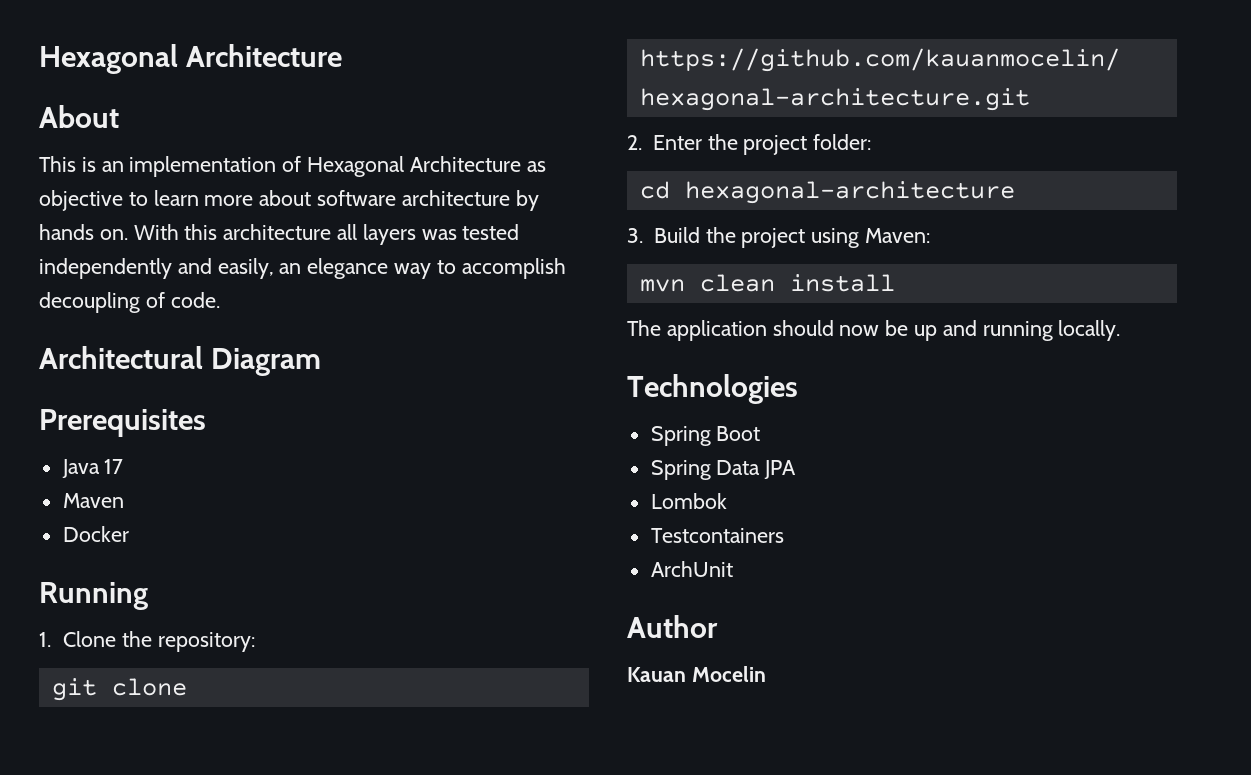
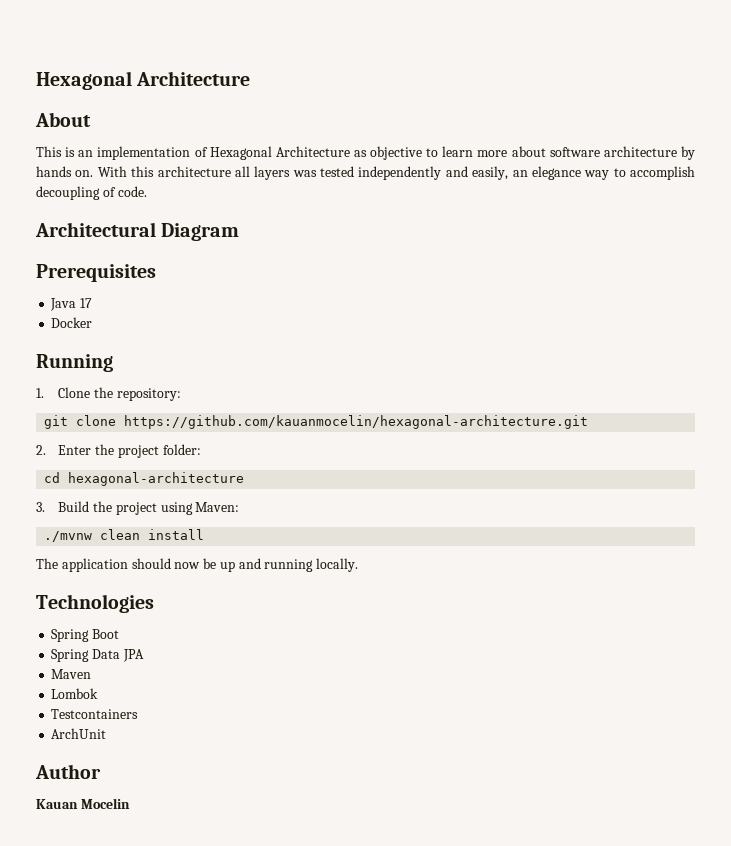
[62,493,124,508] // Maven -> (93, 303) none
[639,279,685,292] mvn -> [44,531,93,542] ./mvnw
(797, 469) none -> [51,669,92,679] // Maven

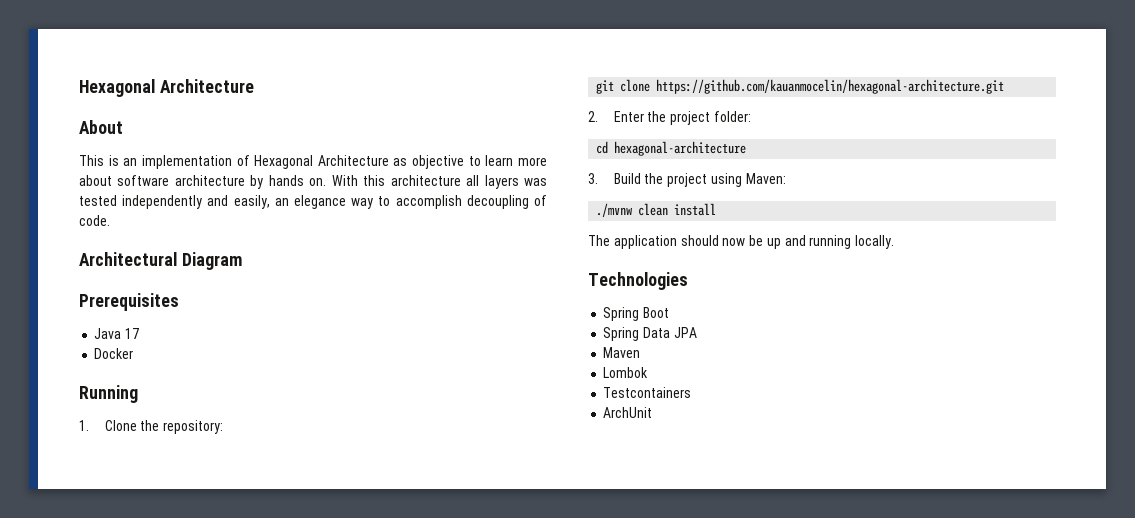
[35,764,101,779] [36,798,130,809] // Author // Kauan Mocelin -> (653, 412) none

